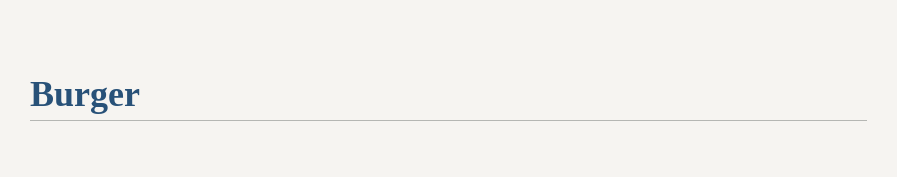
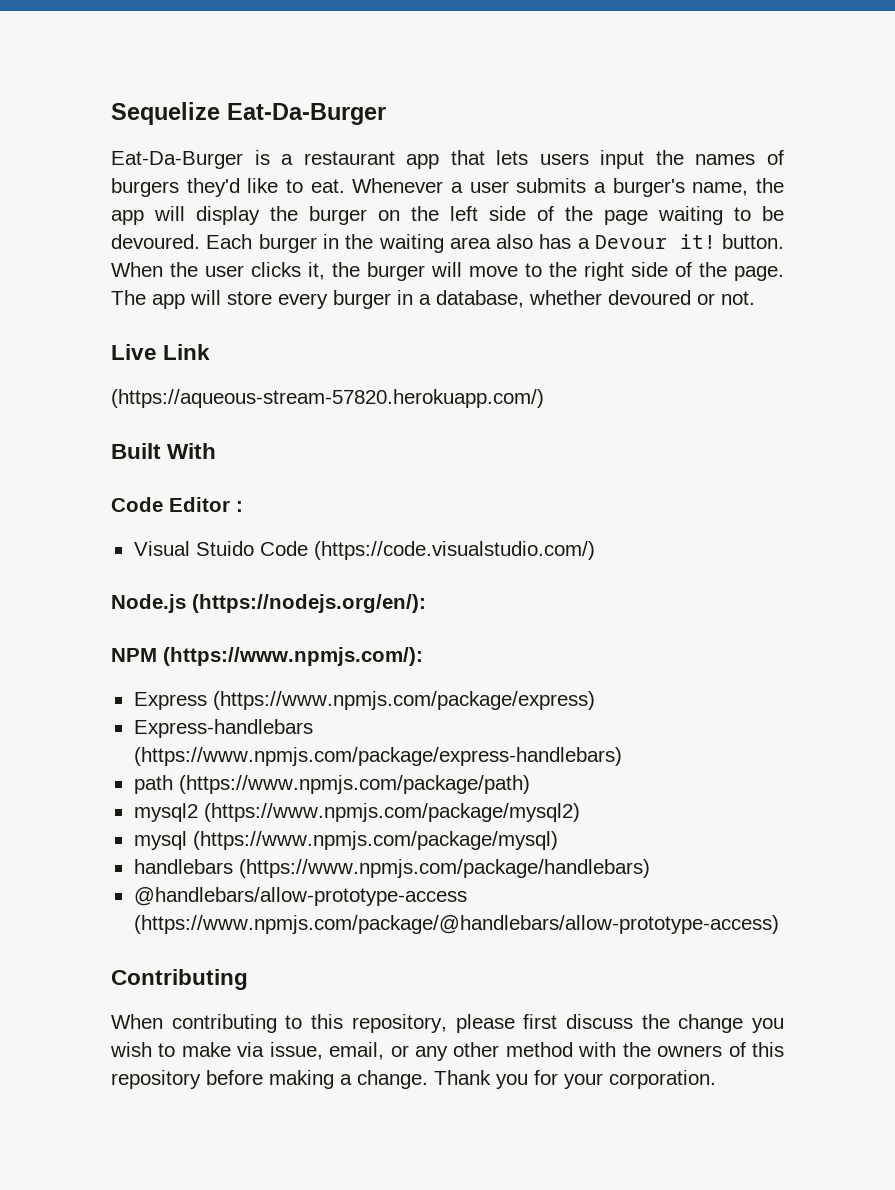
[30,82,140,114] Burger -> [111,102,386,125] [111,150,784,169] [111,178,784,197] [111,206,784,225] [111,234,785,253] [111,262,784,281] [111,290,755,309] [111,344,211,360] [111,389,544,408] [111,443,217,459] [111,497,243,512] [133,541,595,560] [111,594,426,613] [111,647,423,666] [133,691,595,710] [133,719,313,738] [133,747,622,766] [133,775,530,794] [133,803,580,822] [133,831,558,850] [133,859,650,878] [133,887,467,906] [133,915,779,934] [111,969,248,990] [111,1014,784,1033] [110,1042,785,1061] [111,1070,716,1089] Sequelize Eat-Da-Burger // Eat-Da-Burger is a restaurant app that lets users input the names of burgers they'd like to eat. Whenever a user submits a burger's name, the app will display the burger on the left side of the page waiting to be devoured. Each burger in the waiting area also has a Devour it! button. When the user clicks it, the burger will move to the right side of the page. The app will store every burger in a database, whether devoured or not. // Live Link // (https://aqueous-stream-57820.herokuapp.com/) // Built With // Code Editor : // Visual Stuido Code (https://code.visualstudio.com/) // Node.js (https://nodejs.org/en/): // NPM (https://www.npmjs.com/): // Express (https://www.npmjs.com/package/express) // Express-handlebars (https://www.npmjs.com/package/express-handlebars) // path (https://www.npmjs.com/package/path) // mysql2 (https://www.npmjs.com/package/mysql2) // mysql (https://www.npmjs.com/package/mysql) // handlebars (https://www.npmjs.com/package/handlebars) // @handlebars/allow-prototype-access (https://www.npmjs.com/package/@handlebars/allow-prototype-access) // Contributing // When contributing to this repository, please first discuss the change you wish to make via issue, email, or any other method with the owners of this repository before making a change. Thank you for your corporation.

